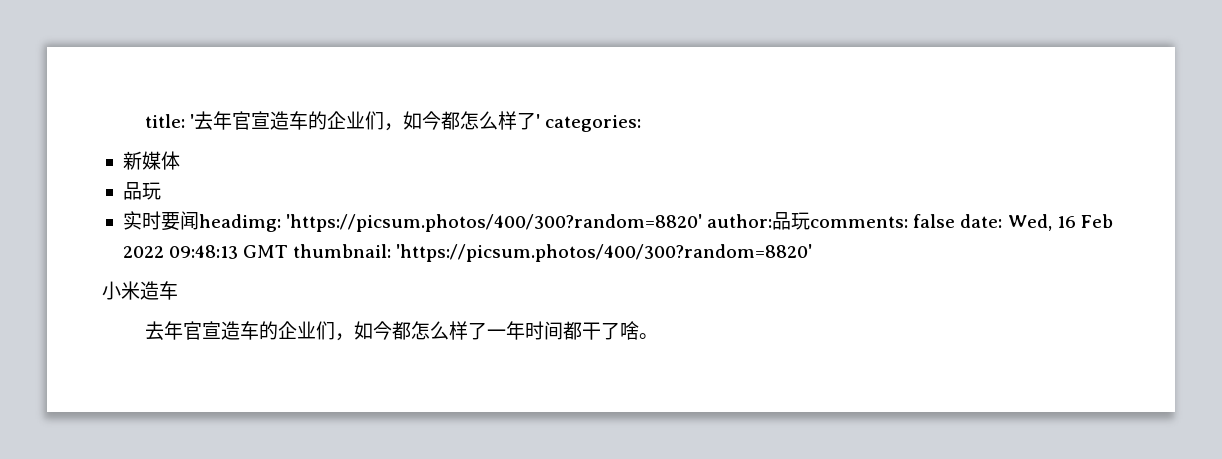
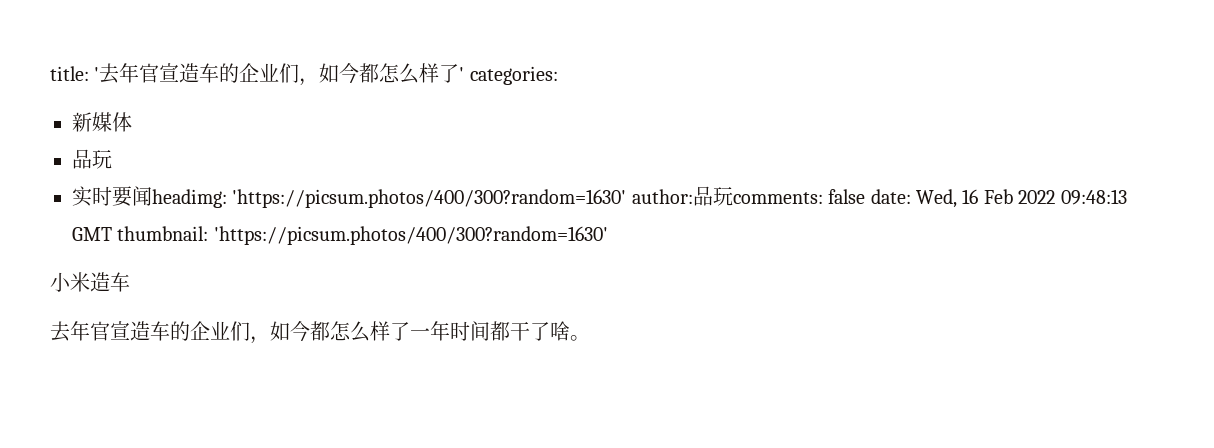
[286,214,703,232] 'https://picsum.photos/400/300?random=8820' -> [232,189,627,208] 'https://picsum.photos/400/300?random=1630'
[396,244,813,262] 'https://picsum.photos/400/300?random=8820' -> [213,226,608,245] 'https://picsum.photos/400/300?random=1630'

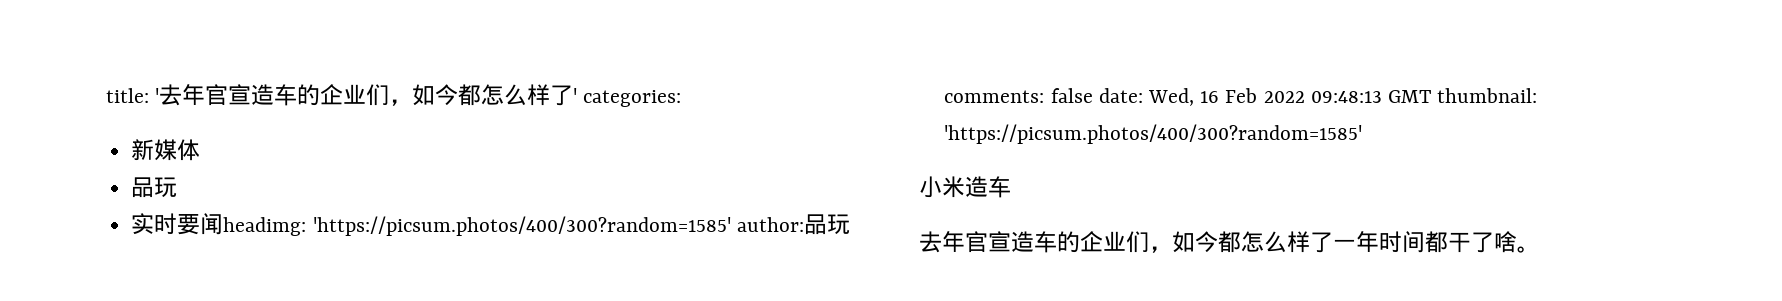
[232,189,627,208] 'https://picsum.photos/400/300?random=1630' -> [312,216,731,236] 'https://picsum.photos/400/300?random=1585'
[213,226,608,245] 'https://picsum.photos/400/300?random=1630' -> [944,124,1363,144] 'https://picsum.photos/400/300?random=1585'

